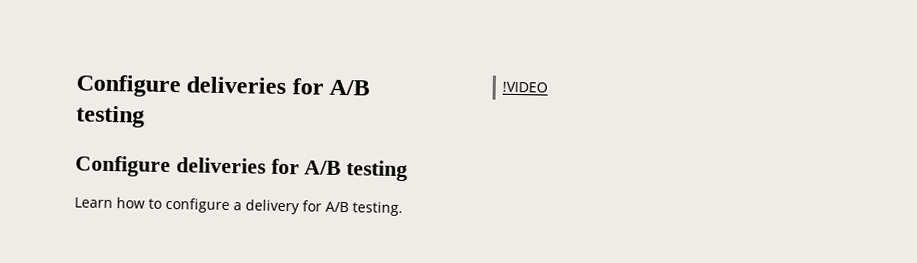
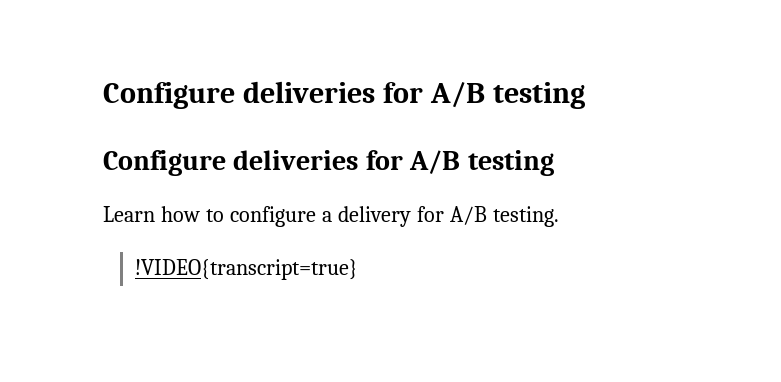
[502,81,549,93] !VIDEO -> [135,259,359,280] !VIDEO{transcript=true}

